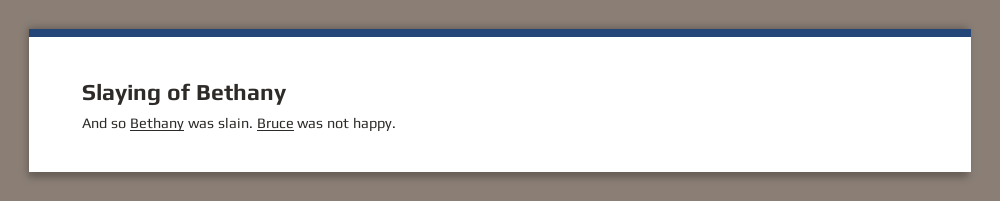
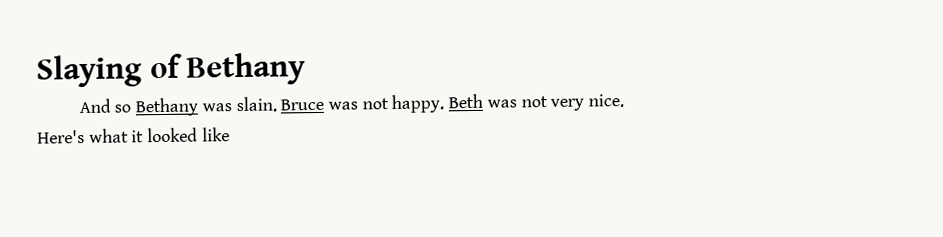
(397, 124) none -> [448,93,625,111] [37,127,230,144] Beth was not very nice. // Here's what it looked like

